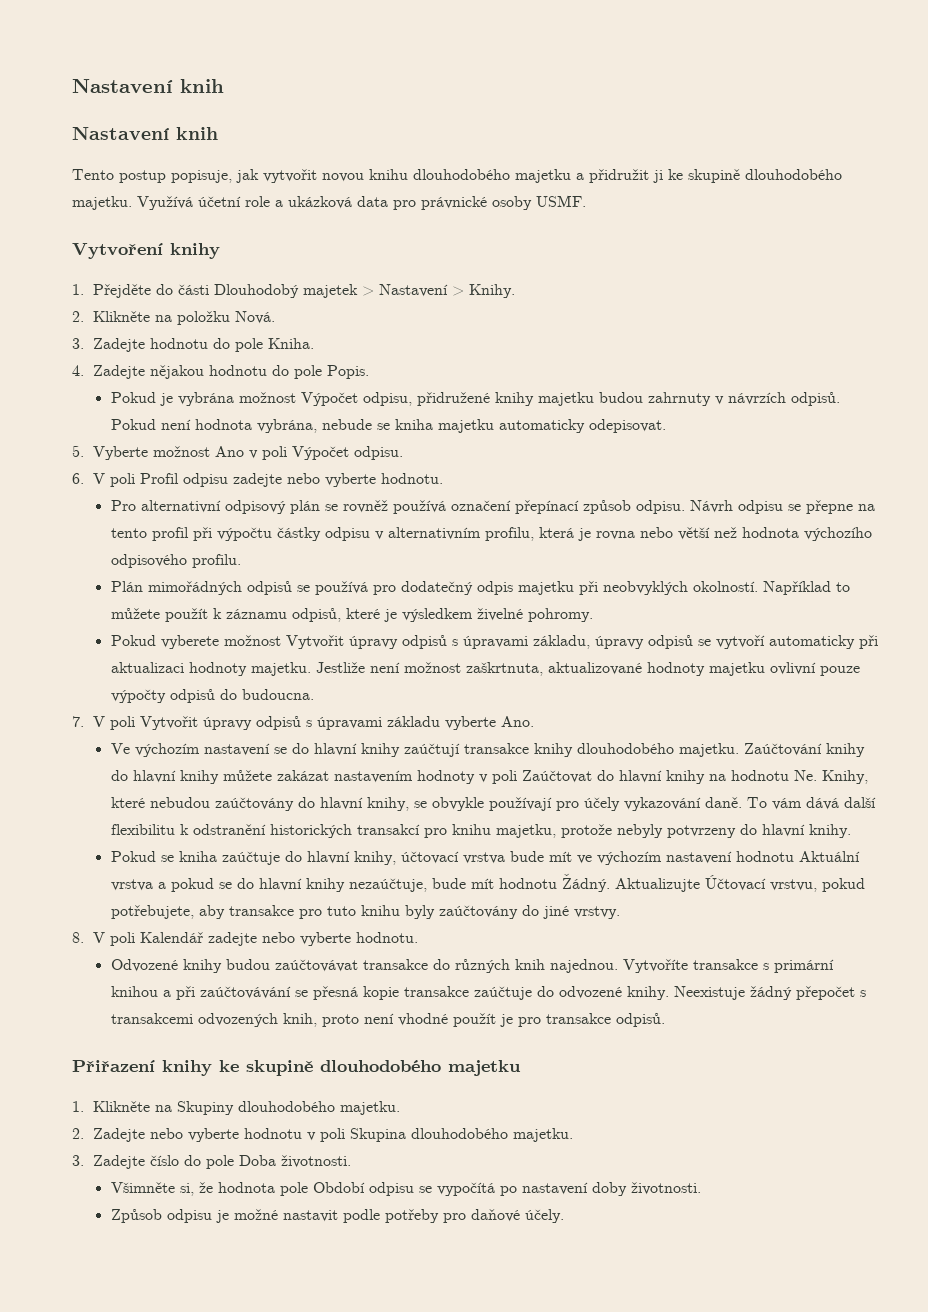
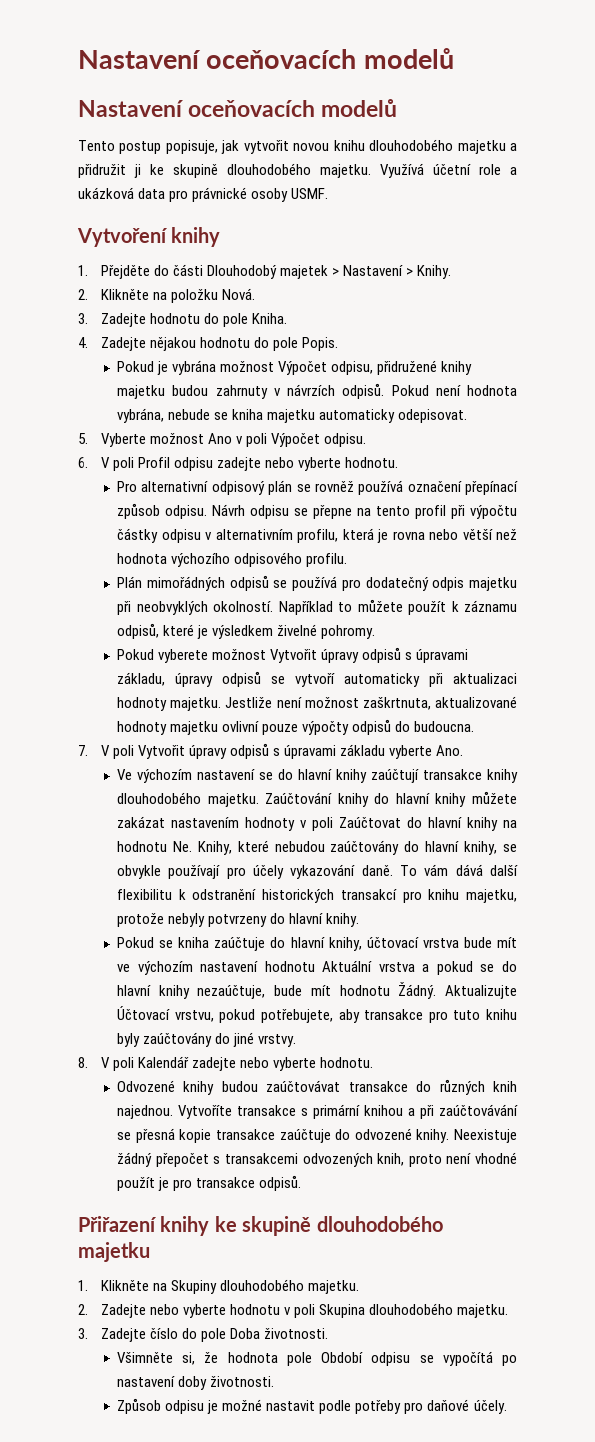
[72,79,224,93] [72,127,218,140] Nastavení knih // Nastavení knih -> [78,48,454,69] [78,99,398,117] Nastavení oceňovacích modelů // Nastavení oceňovacích modelů

